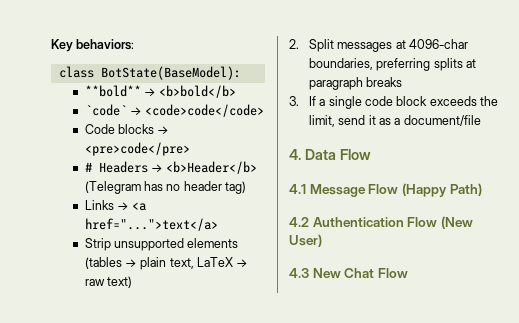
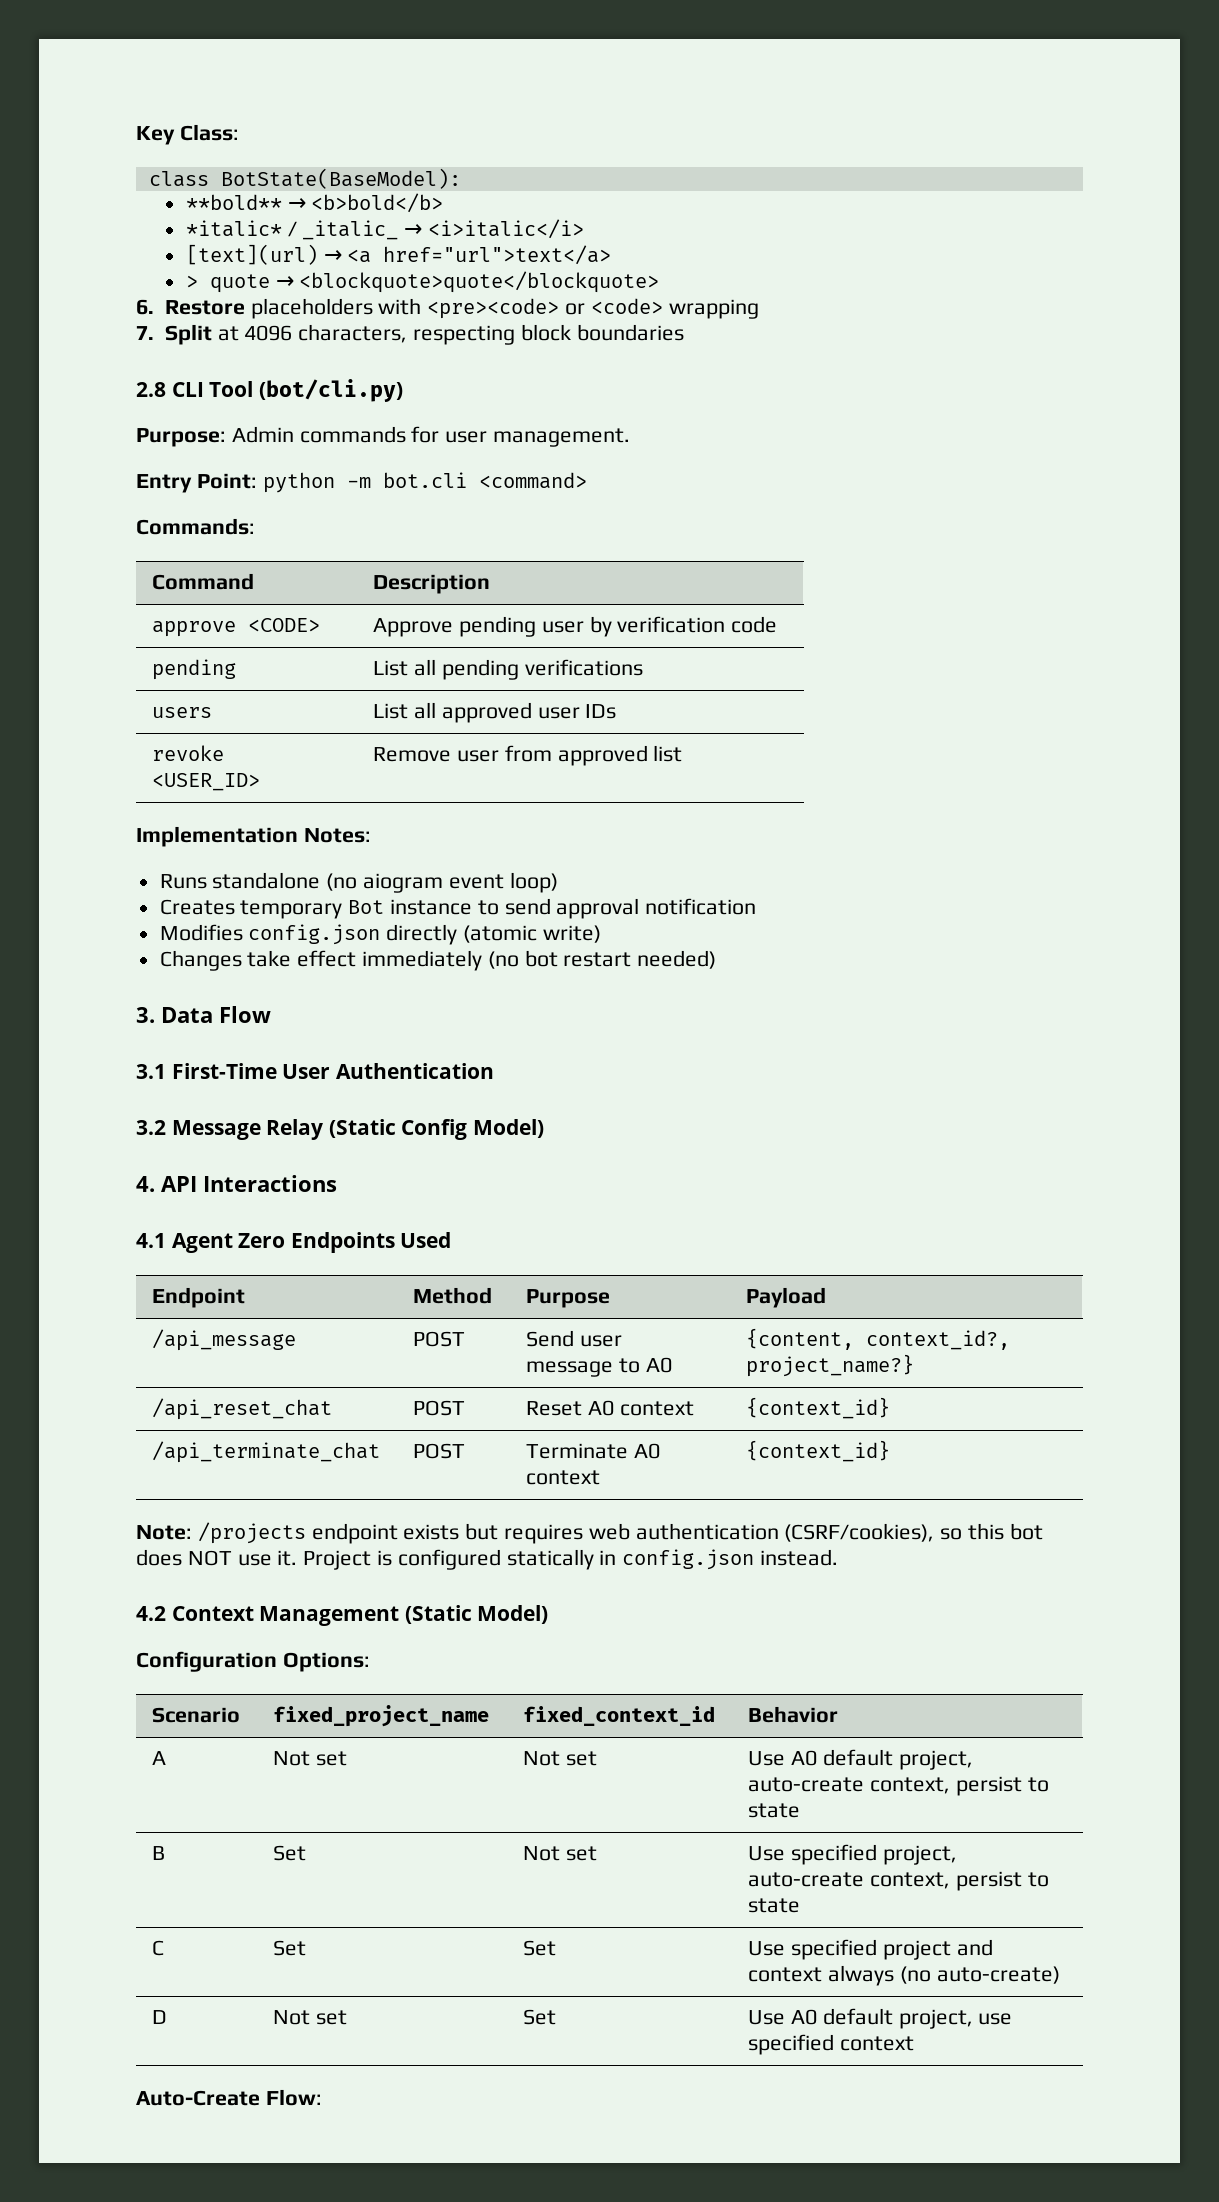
[76,39,135,50] behaviors: -> [179,124,239,141] Class:
[84,104,265,117] [84,124,170,134] [84,142,190,156] [84,161,258,174] [84,181,247,194] [84,200,147,211] [84,218,218,231] [84,238,239,251] [84,257,249,270] [84,276,132,288] [289,39,468,52] [308,58,476,71] [308,77,403,90] [289,96,499,109] [308,115,481,127] [289,149,371,160] [289,183,482,197] [289,216,473,229] [289,234,322,247] [289,268,408,278] `code` → <code>code</code> // Code blocks → <pre>code</pre> // # Headers → <b>Header</b> (Telegram has no header tag) // Links → <a href="...">text</a> // Strip unsupported elements (tables → plain text, LaTeX → raw text) // 2. Split messages at 4096-char boundaries, preferring splits at paragraph breaks // 3. If a single code block exceeds the limit, send it as a document/file // 4. Data Flow // 4.1 Message Flow (Happy Path) // 4.2 Authentication Flow (New User) // 4.3 New Chat Flow -> [185,219,585,240] [185,244,612,265] [185,271,660,293] [136,298,759,319] [136,324,684,345] [136,379,403,402] [136,426,631,447] [136,472,587,493] [136,518,255,535] [152,573,255,590] [373,574,491,594] [152,618,321,637] [373,616,778,637] [152,659,237,680] [373,659,643,680] [152,707,213,718] [373,702,617,723] [152,745,225,761] [152,773,261,791] [373,745,683,766] [136,826,371,847] [159,872,558,893] [159,898,757,919] [159,924,601,945] [159,950,717,971] [136,1006,271,1023] [136,1063,494,1079] [136,1119,544,1140] [136,1175,337,1192] [136,1232,452,1253] [152,1287,246,1308] [413,1287,493,1304] [526,1289,611,1308] [746,1287,827,1308] [152,1329,297,1351] [413,1331,466,1347] [526,1330,623,1347] [526,1357,672,1377] [746,1328,1011,1350] [746,1354,915,1377] [152,1398,333,1420] [413,1400,466,1416] [526,1400,694,1416] [746,1397,891,1419] [152,1441,381,1463] [413,1443,466,1459] [526,1443,661,1459] [526,1470,601,1485] [746,1440,891,1462] [136,1522,1043,1544] [136,1549,839,1570] [136,1605,549,1626] [136,1651,370,1672] [152,1707,241,1723] [273,1705,490,1727] [523,1706,716,1726] [748,1706,839,1723] [152,1751,167,1765] [273,1751,348,1766] [523,1751,598,1766] [748,1749,973,1770] [748,1776,1049,1796] [748,1803,801,1818] [152,1846,166,1860] [273,1845,307,1861] [523,1846,598,1861] [748,1844,957,1865] [748,1871,1049,1891] [748,1898,801,1913] [152,1940,165,1956] [273,1940,307,1956] [523,1940,557,1956] [748,1939,993,1960] [748,1965,1060,1986] [152,2010,168,2024] [273,2010,348,2025] [523,2009,557,2025] [748,2008,1013,2029] [748,2034,915,2055] [136,2089,322,2106] *italic* / _italic_ → <i>italic</i> // [text](url) → <a href="url">text</a> // > quote → <blockquote>quote</blockquote> // 6. Restore placeholders with <pre><code> or <code> wrapping // 7. Split at 4096 characters, respecting block boundaries // 2.8 CLI Tool (bot/cli.py) // Purpose: Admin commands for user management. // Entry Point: python -m bot.cli <command> // Commands: // Command | Description // approve <CODE> | Approve pending user by verification code // pending | List all pending verifications // users | List all approved user IDs // revoke <USER_ID> | Remove user from approved list // Implementation Notes: // Runs standalone (no aiogram event loop) // Creates temporary Bot instance to send approval notification // Modifies config.json directly (atomic write) // Changes take effect immediately (no bot restart needed) // 3. Data Flow // 3.1 First-Time User Authentication // 3.2 Message Relay (Static Config Model) // 4. API Interactions // 4.1 Agent Zero Endpoints Used // Endpoint | Method | Purpose | Payload // /api_message | POST | Send user message to A0 | {content, context_id?, project_name?} // /api_reset_chat | POST | Reset A0 context | {context_id} // /api_terminate_chat | POST | Terminate A0 context | {context_id} // Note: /projects endpoint exists but requires web authentication (CSRF/cookies), so this bot does NOT use it. Project is configured statically in config.json instead. // 4.2 Context Management (Static Model) // Configuration Options: // Scenario | fixed_project_name | fixed_context_id | Behavior // A | Not set | Not set | Use A0 default project, auto-create context, persist to state // B | Set | Not set | Use specified project, auto-create context, persist to state // C | Set | Set | Use specified project and context always (no auto-create) // D | Not set | Set | Use A0 default project, use specified context // Auto-Create Flow:

